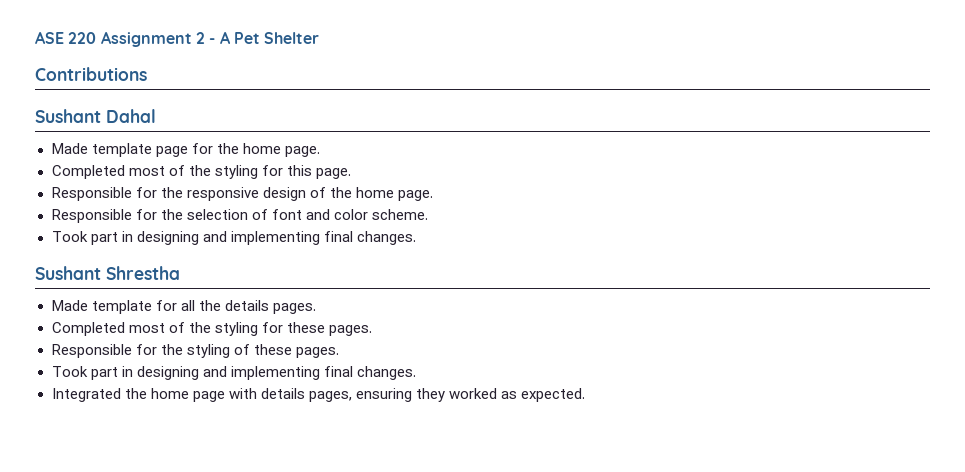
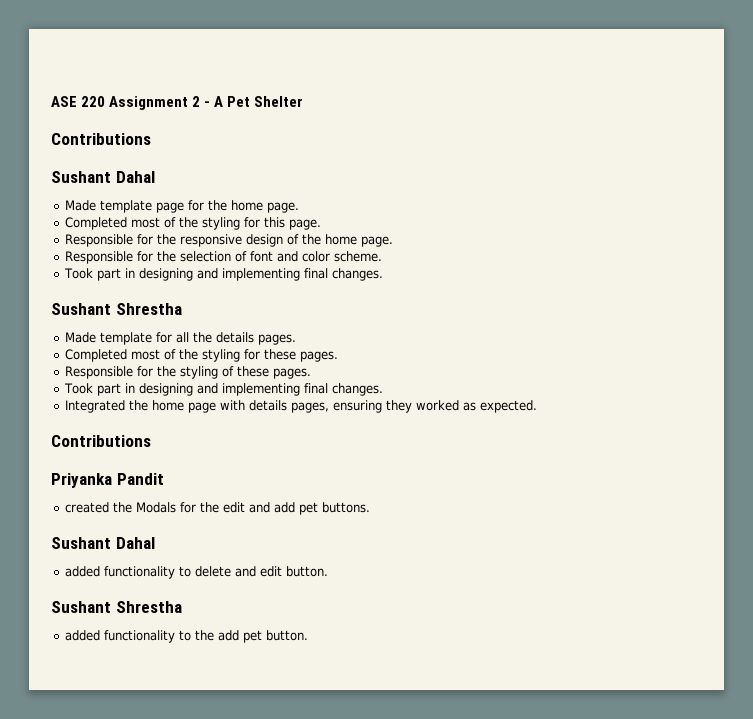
(586, 395) none -> [51,435,151,447] [51,473,164,488] [65,502,371,515] [51,537,155,549] [65,566,329,579] [51,601,182,613] [65,630,309,643] // Contributions // Priyanka Pandit // created the Modals for the edit and add pet buttons. // Sushant Dahal // added functionality to delete and edit button. // Sushant Shrestha // added functionality to the add pet button.

